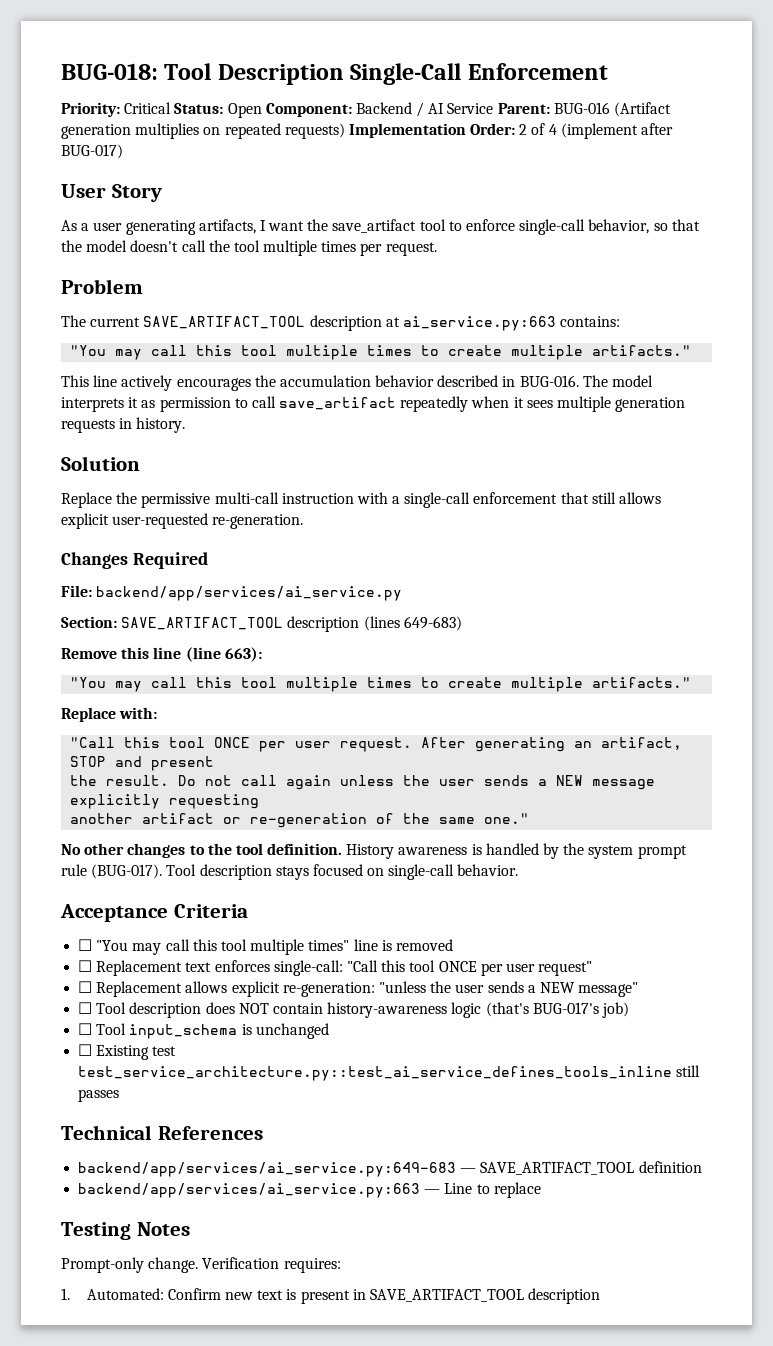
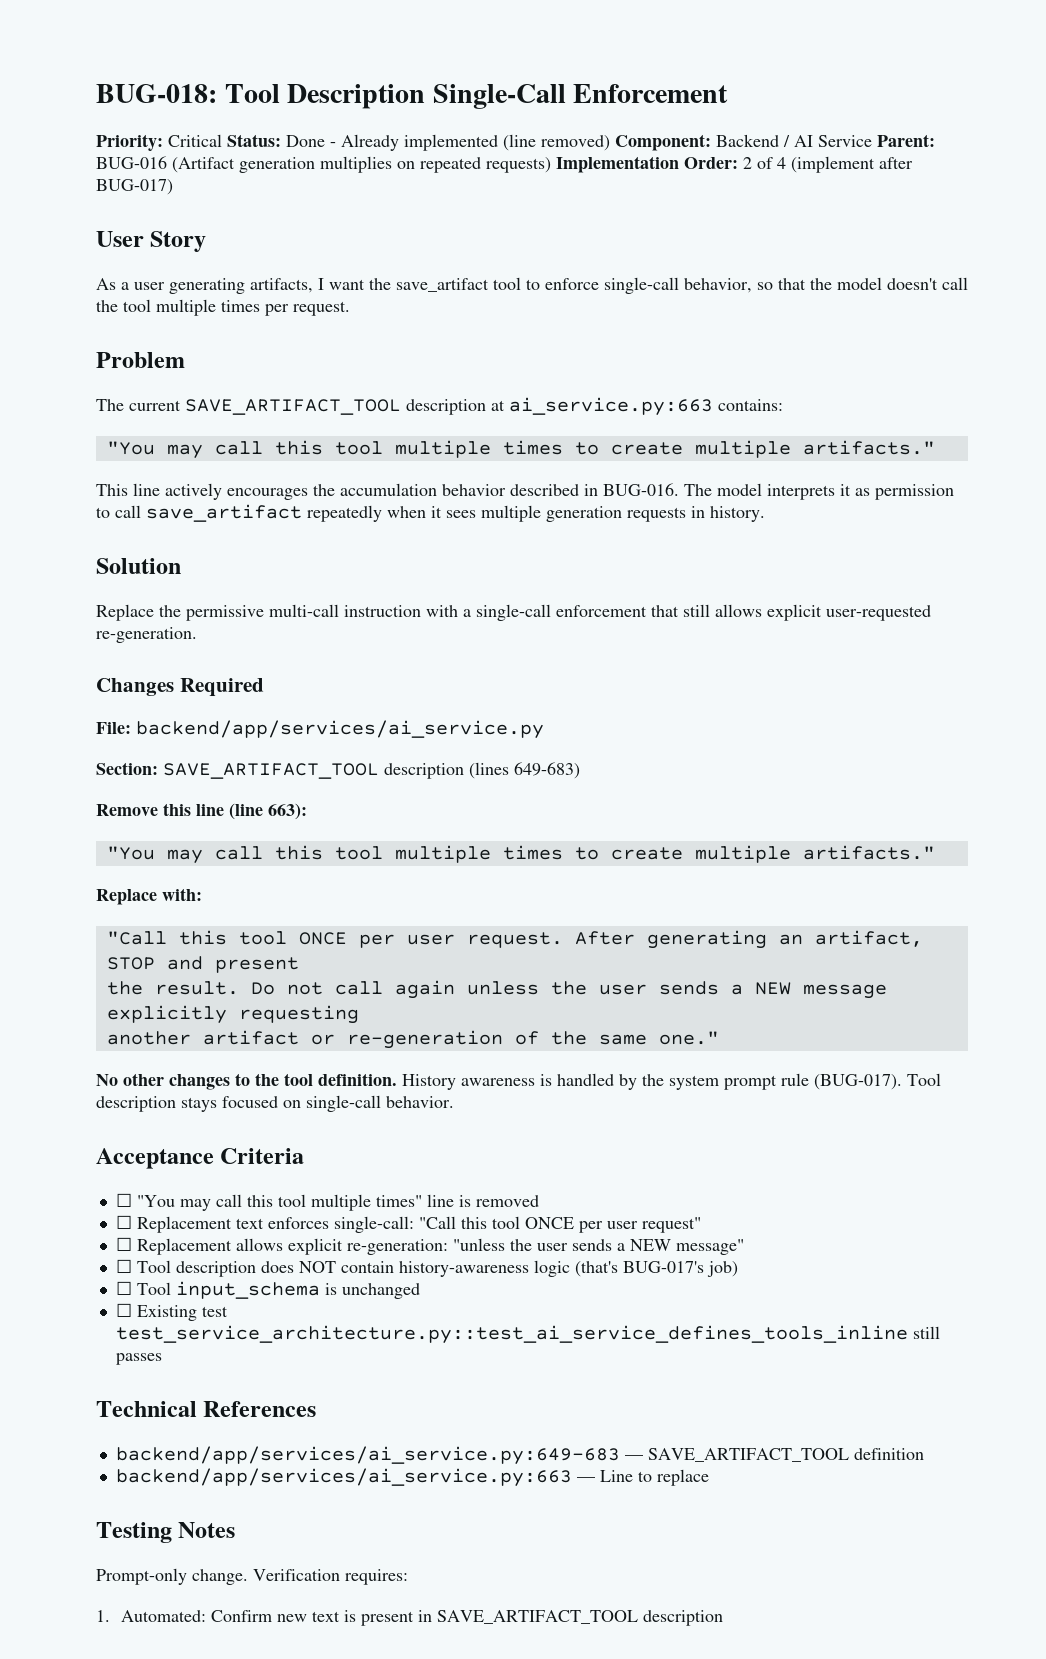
[227,103,262,118] Open -> [286,134,610,151] Done - Already implemented (line removed)

